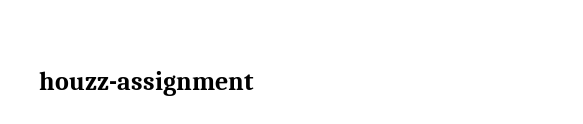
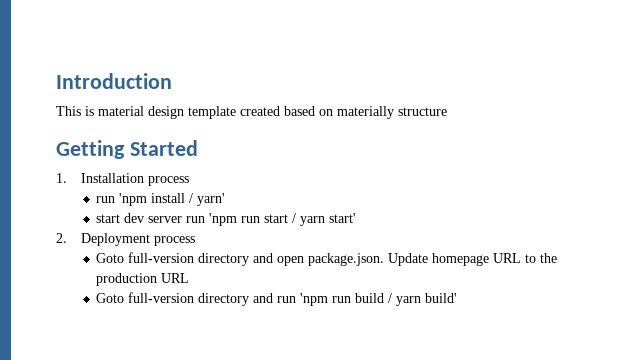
[39,71,254,96] houzz-assignment -> [56,73,172,89] [56,106,447,119] [56,140,198,159] [56,173,190,186] [96,193,226,206] [96,213,357,226] [56,233,196,246] [96,252,558,266] [96,273,190,286] [96,292,458,306] Introduction // This is material design template created based on materially structure // Getting Started // 1. Installation process // run 'npm install / yarn' // start dev server run 'npm run start / yarn start' // 2. Deployment process // Goto full-version directory and open package.json. Update homepage URL to the production URL // Goto full-version directory and run 'npm run build / yarn build'

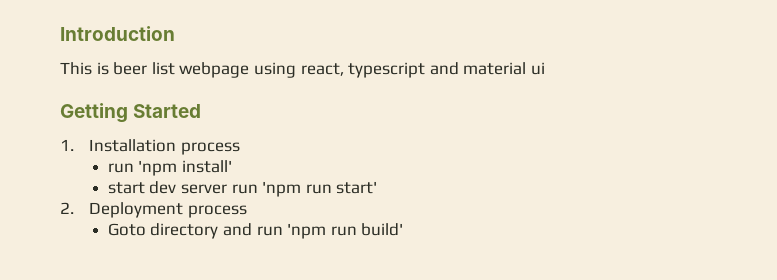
[98,106,447,119] material design template created based on materially structure -> [113,62,545,78] beer list webpage using react, typescript and material ui
[151,193,226,206] install / yarn' -> [182,160,233,173] install'
[264,213,326,226] start / yarn -> (332, 189) none
[128,252,558,266] [96,273,190,286] [96,292,195,303] full-version directory and open package.json. Update homepage URL to the production URL // Goto full-version -> (146, 229) none
[355,293,422,306] build / yarn -> (357, 231) none

